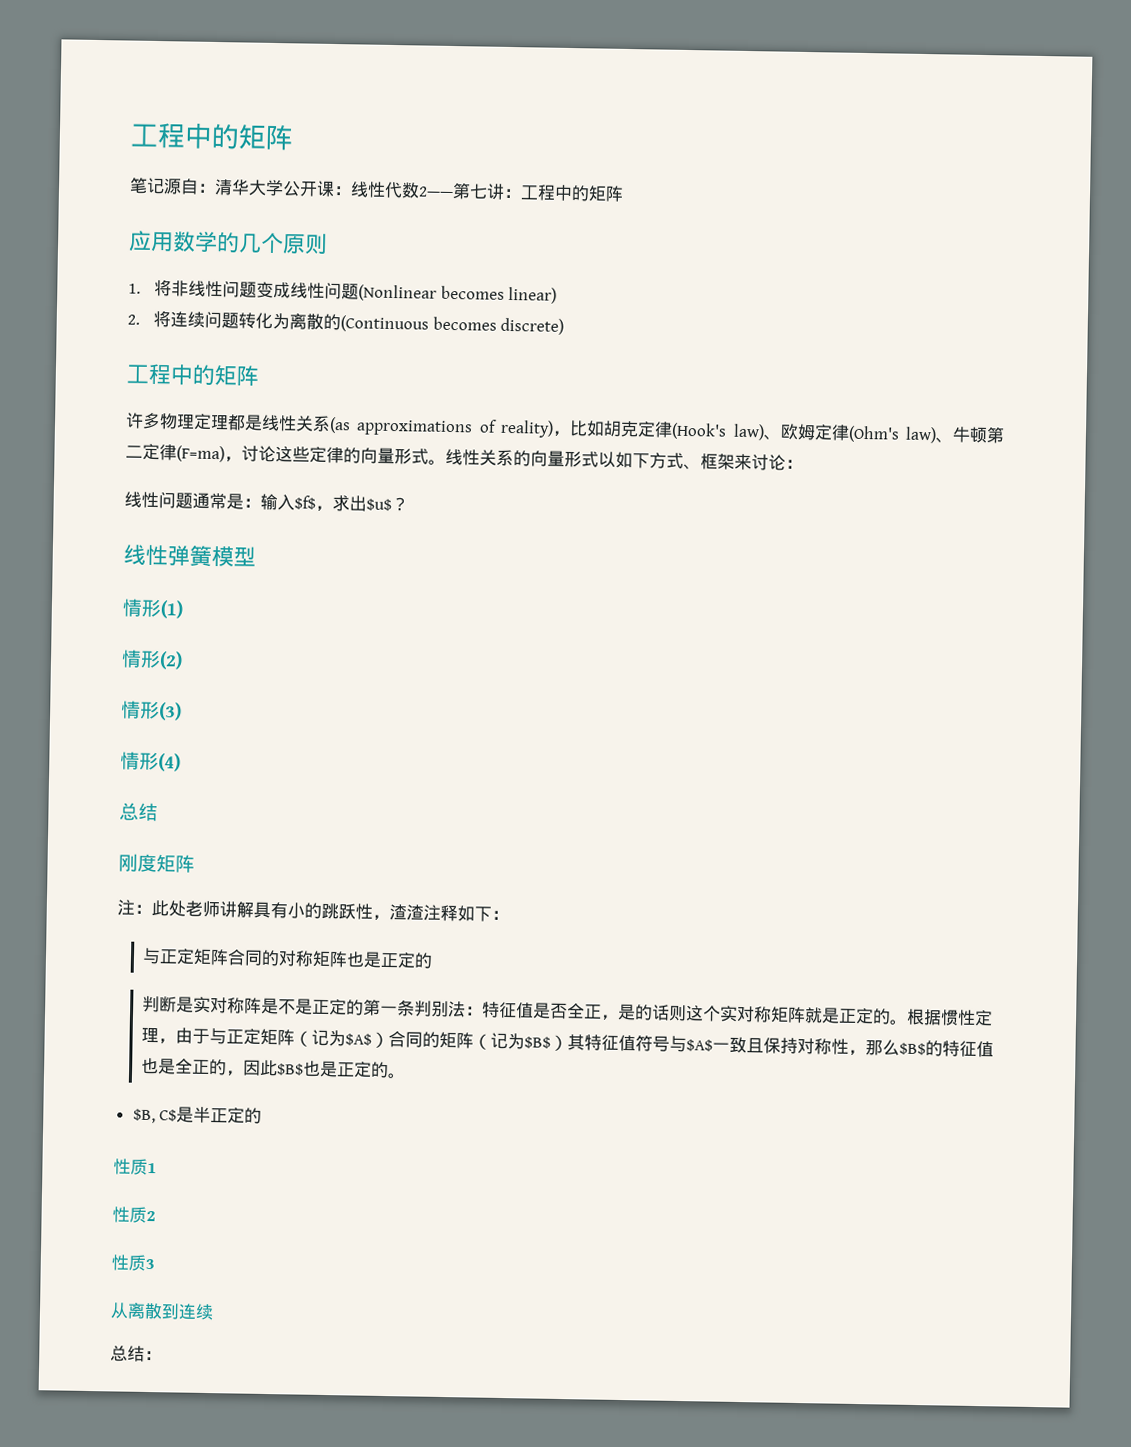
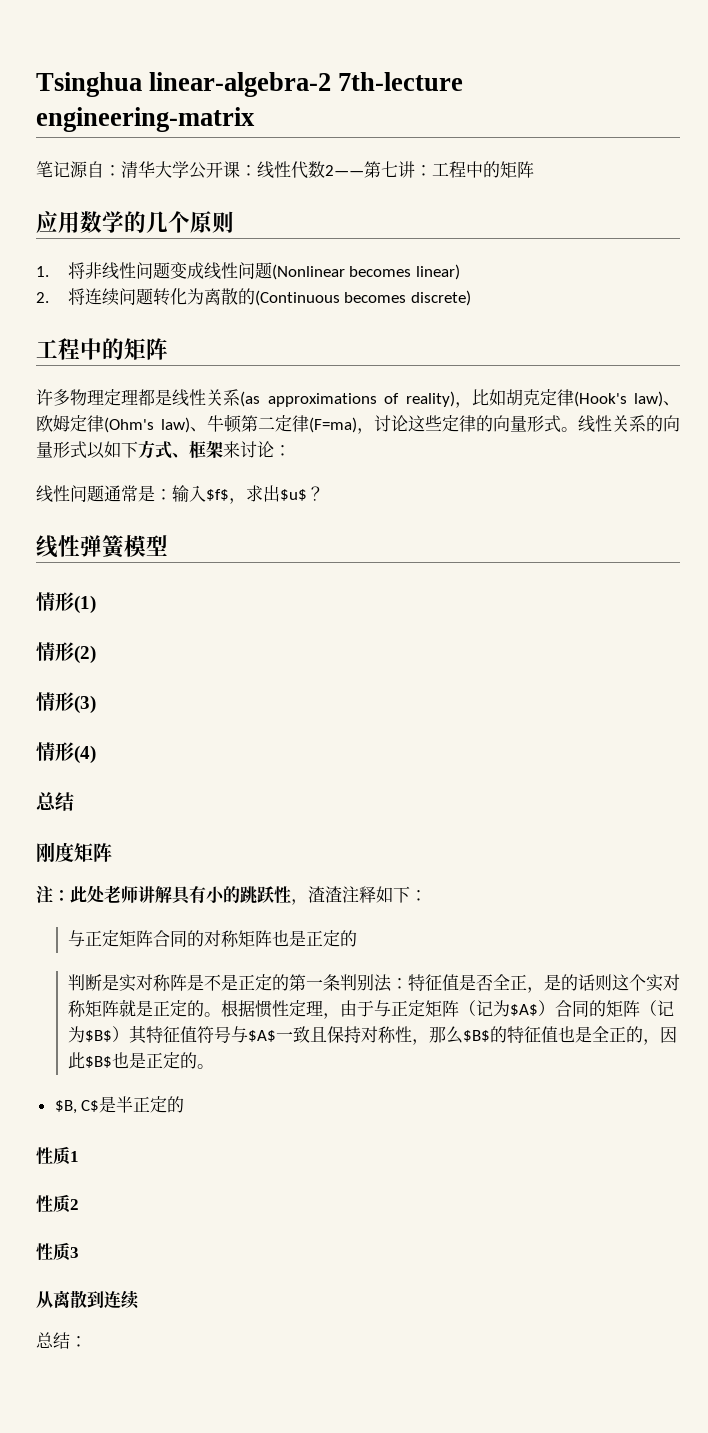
[130,123,294,151] 工程中的矩阵 -> [36,72,464,97] [36,107,255,132] Tsinghua linear-algebra-2 7th-lecture engineering-matrix

